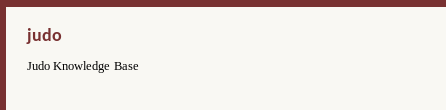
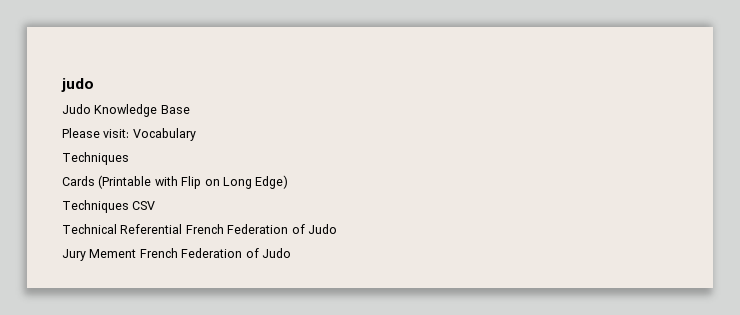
(139, 66) none -> [62,128,196,141] [62,152,129,165] [62,175,289,189] [62,200,156,213] [62,224,337,234] [62,248,291,261] // Please visit: Vocabulary // Techniques // Cards (Printable with Flip on Long Edge) // Techniques CSV // Technical Referential French Federation of Judo // Jury Mement French Federation of Judo

